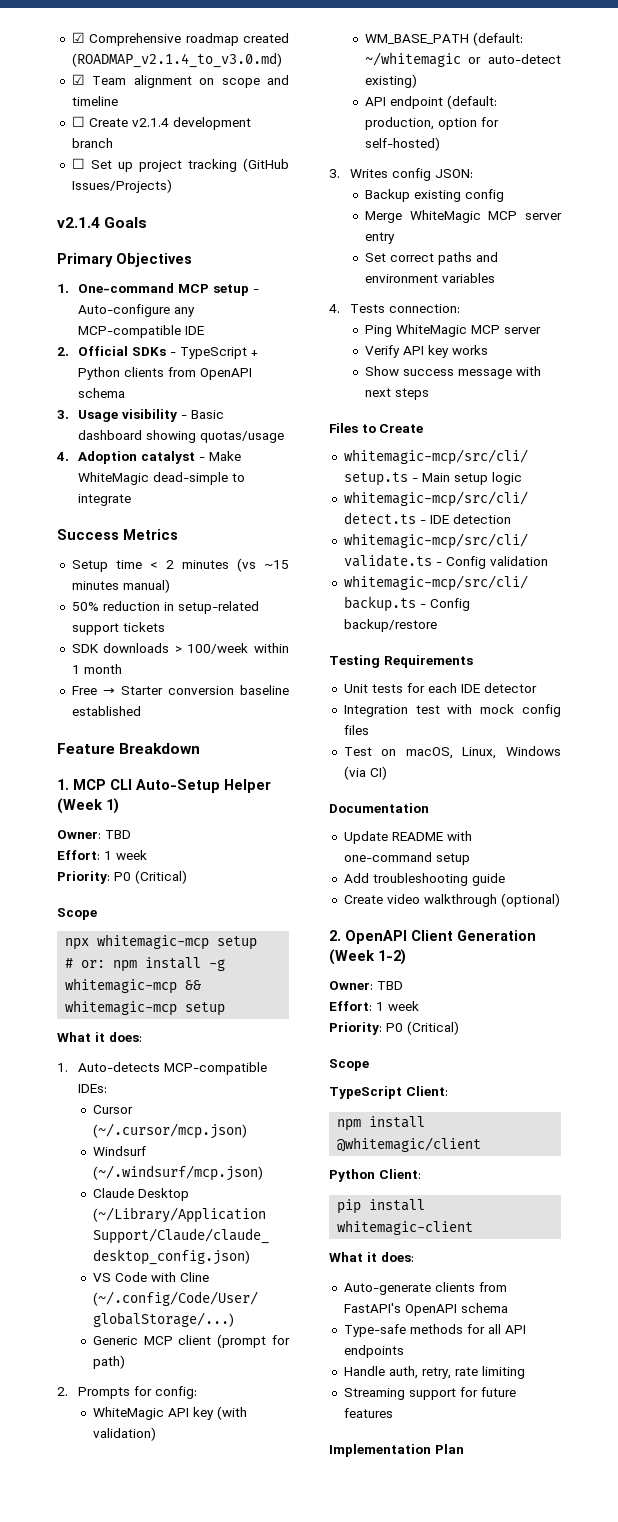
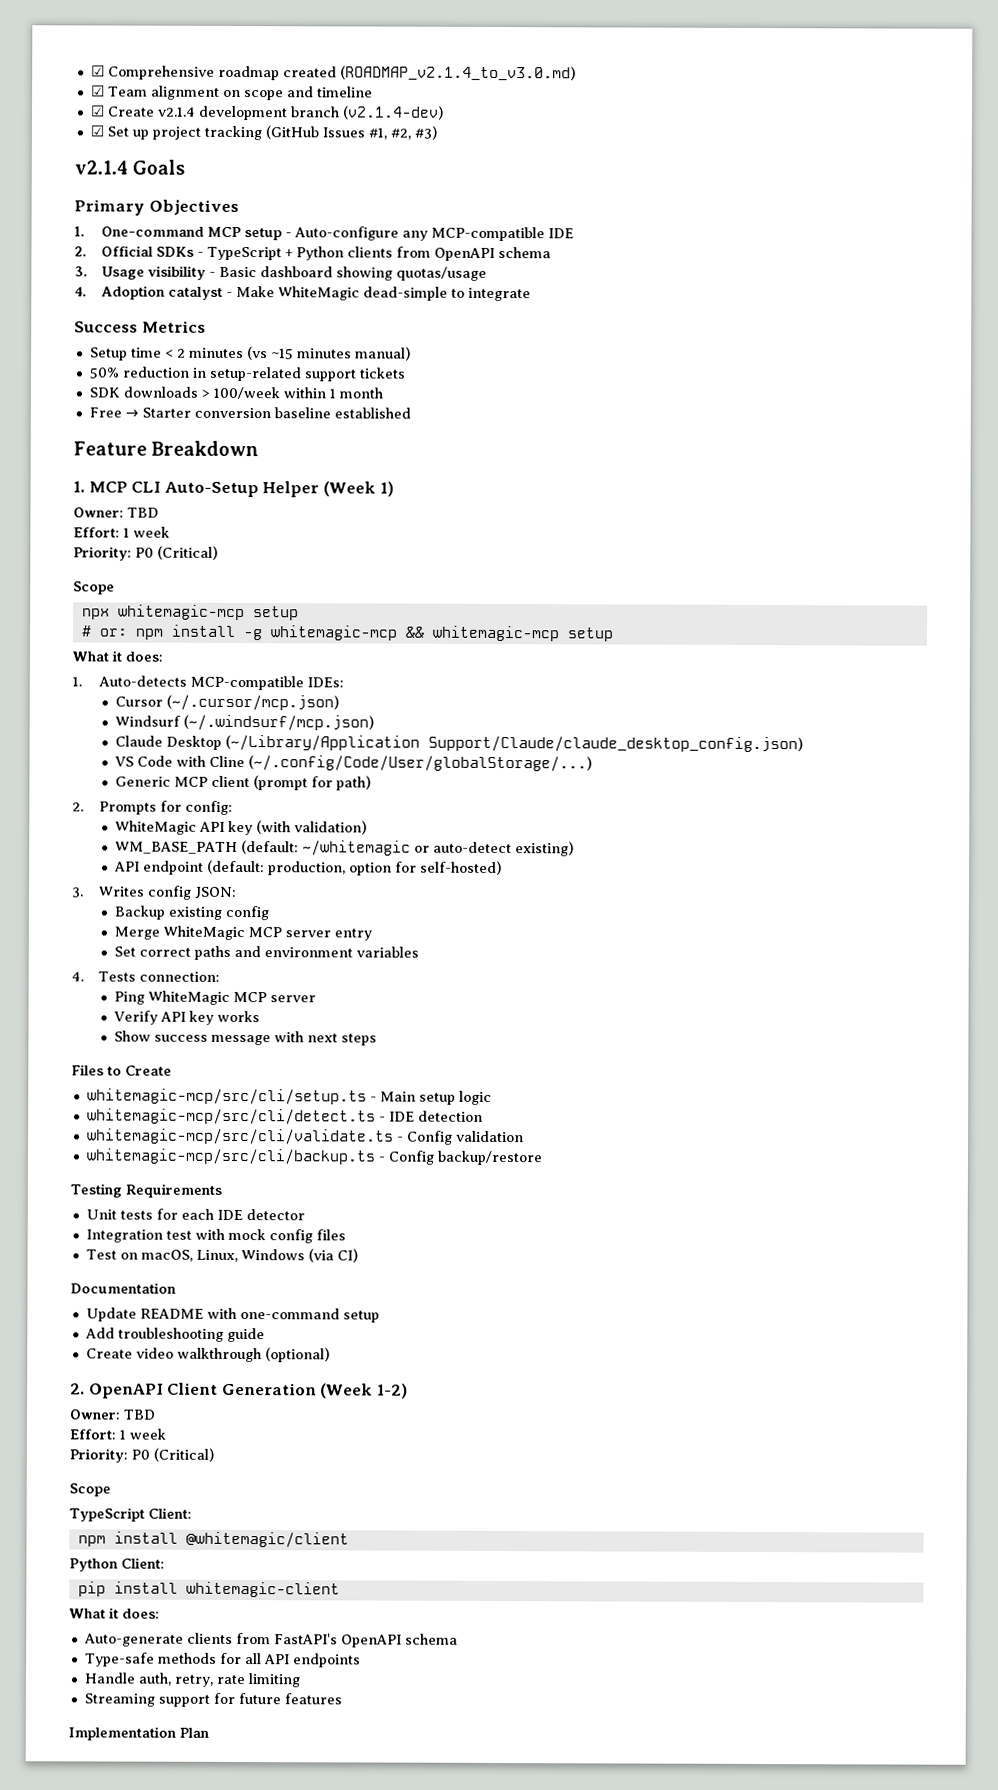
[71,116,85,127] ☐ -> [89,105,105,117] ☑
[71,158,85,169] // ☐ -> [341,105,444,120] [89,125,104,137] (v2.1.4-dev) // ☑
[71,179,172,193] Issues/Projects) -> [321,125,437,140] Issues #1, #2, #3)

